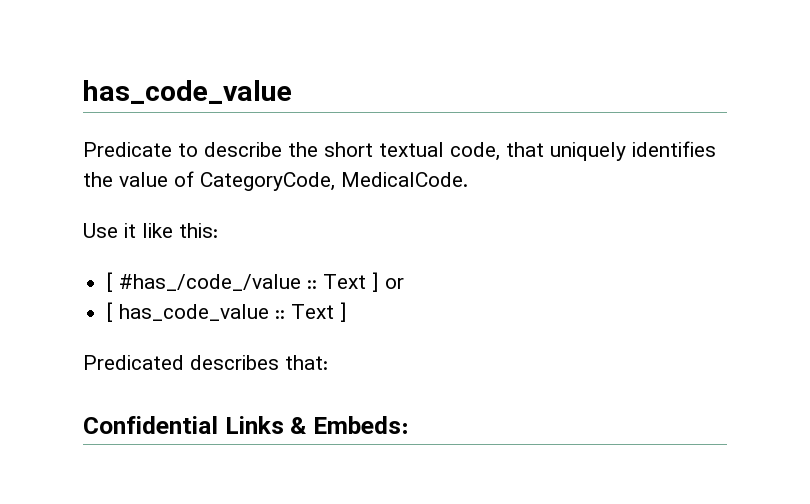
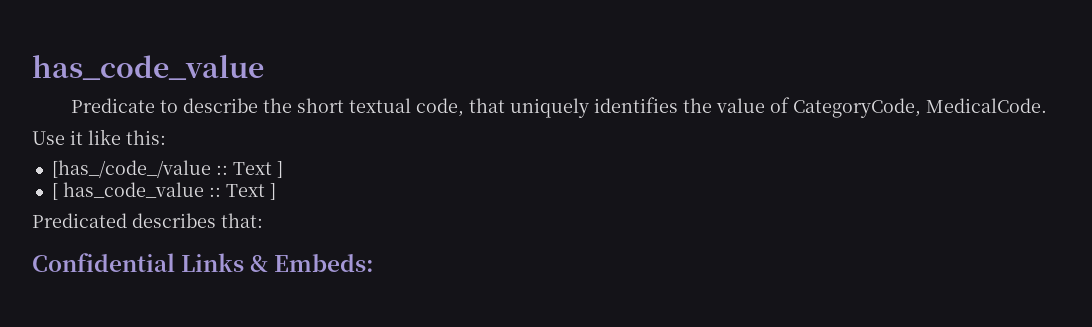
[106,272,405,292] [ #has_/code_/value :: Text ] or -> [51,160,283,178] [has_/code_/value :: Text ]

